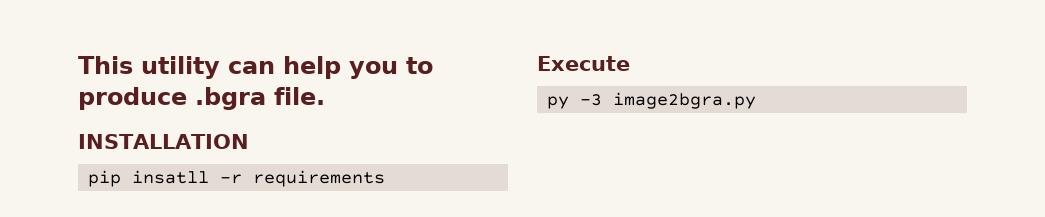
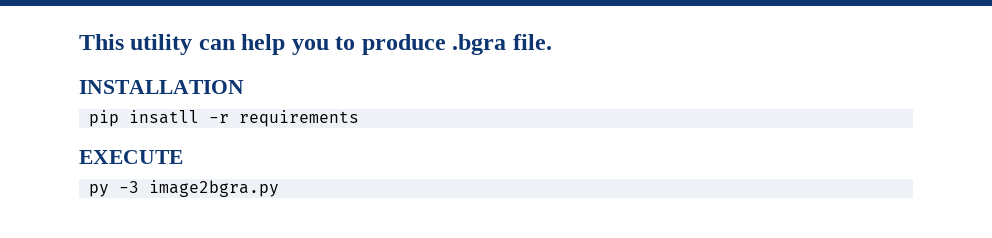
[537,56,630,71] Execute -> [79,150,183,164] EXECUTE

